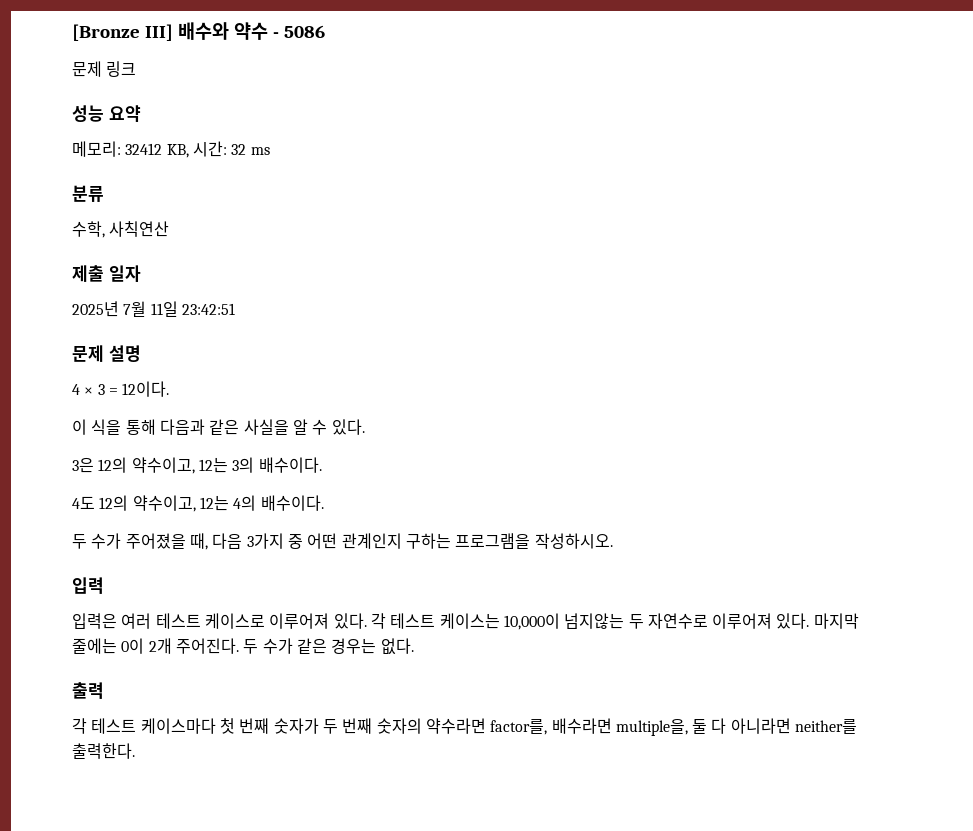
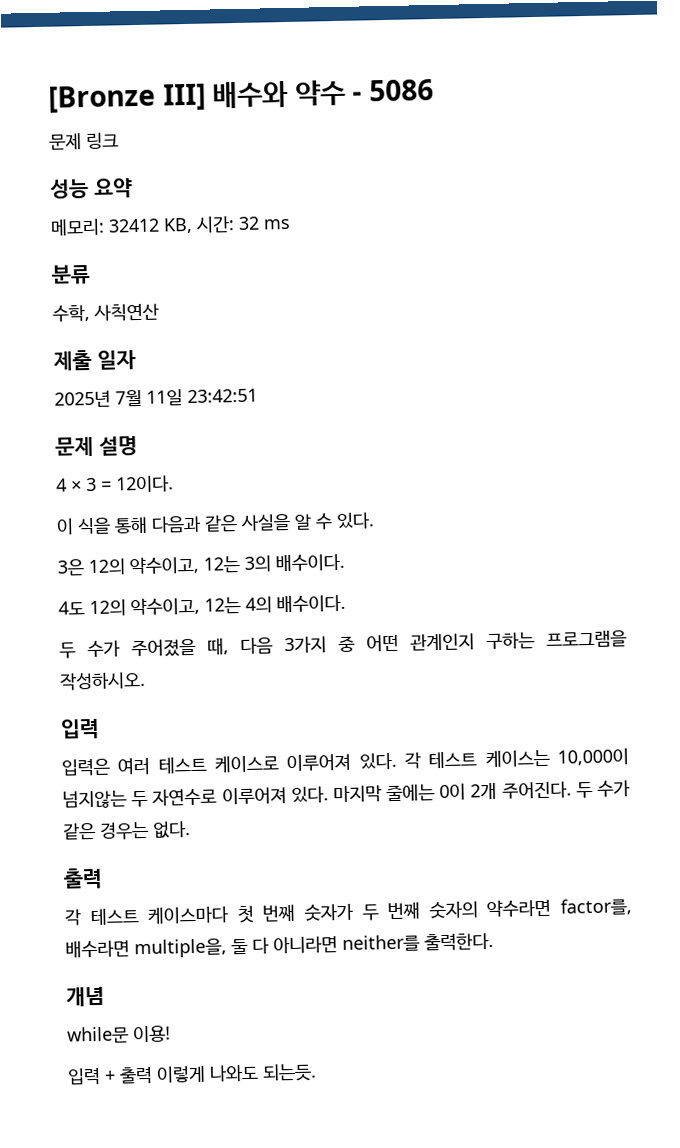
(135, 751) none -> [66,986,105,1007] [67,1025,171,1044] [67,1063,317,1086] // 개념 // while문 이용! // 입력 + 출력 이렇게 나와도 되는듯.

